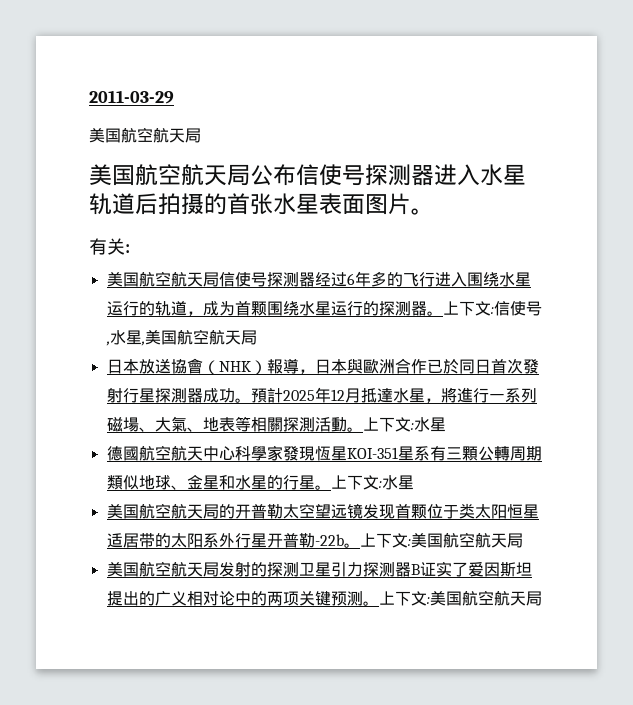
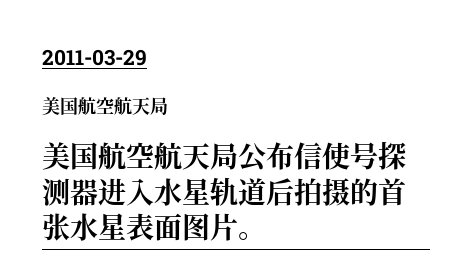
[89,238,130,255] [106,271,531,287] [106,301,542,316] [105,329,257,346] [106,358,539,375] [106,387,537,403] [106,416,446,432] [106,445,542,461] [106,475,414,490] [106,503,539,519] [106,532,523,548] [106,561,532,577] [106,590,542,606] // 有关: // 美国航空航天局信使号探测器经过6年多的飞行进入围绕水星运行的轨道，成为首颗围绕水星运行的探测器。上下文:信使号,水星,美国航空航天局 // 日本放送協會（NHK）報導，日本與歐洲合作已於同日首次發射行星探測器成功。預計2025年12月抵達水星，將進行一系列磁場、大氣、地表等相關探測活動。上下文:水星 // 德國航空航天中心科學家發現恆星KOI-351星系有三顆公轉周期類似地球、金星和水星的行星。上下文:水星 // 美国航空航天局的开普勒太空望远镜发现首颗位于类太阳恒星适居带的太阳系外行星开普勒-22b。上下文:美国航空航天局 // 美国航空航天局发射的探测卫星引力探测器B证实了爱因斯坦提出的广义相对论中的两项关键预测。上下文:美国航空航天局 -> (266, 236) none

